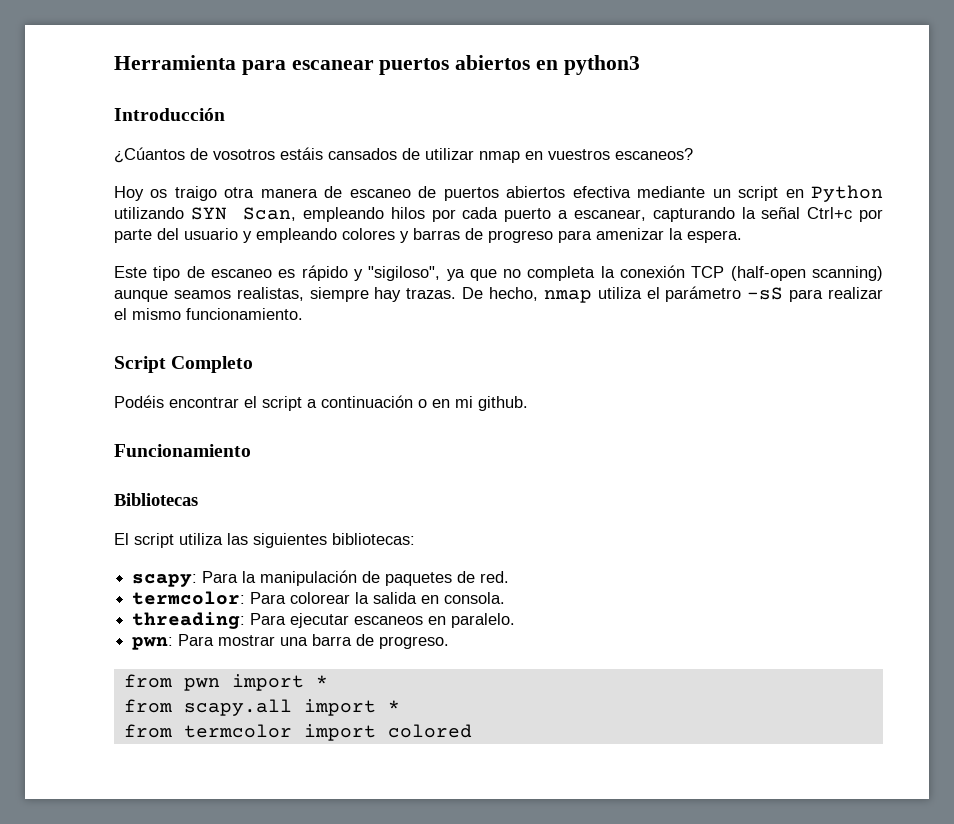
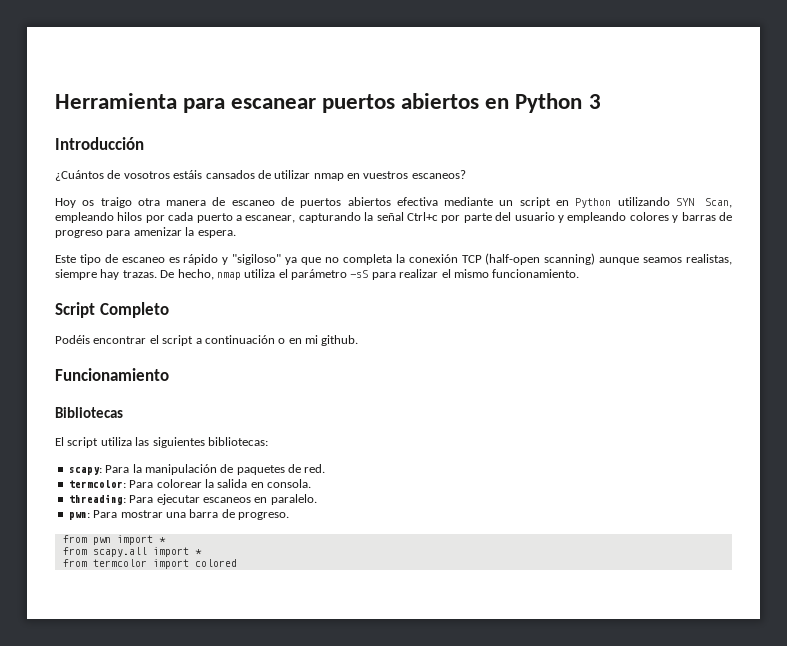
[563,55,640,75] python3 -> [515,93,601,113] Python 3
[114,147,185,163] ¿Cúantos -> [55,170,104,181] ¿Cuántos
[368,266,441,281] "sigiloso", -> [232,254,282,265] "sigiloso"

